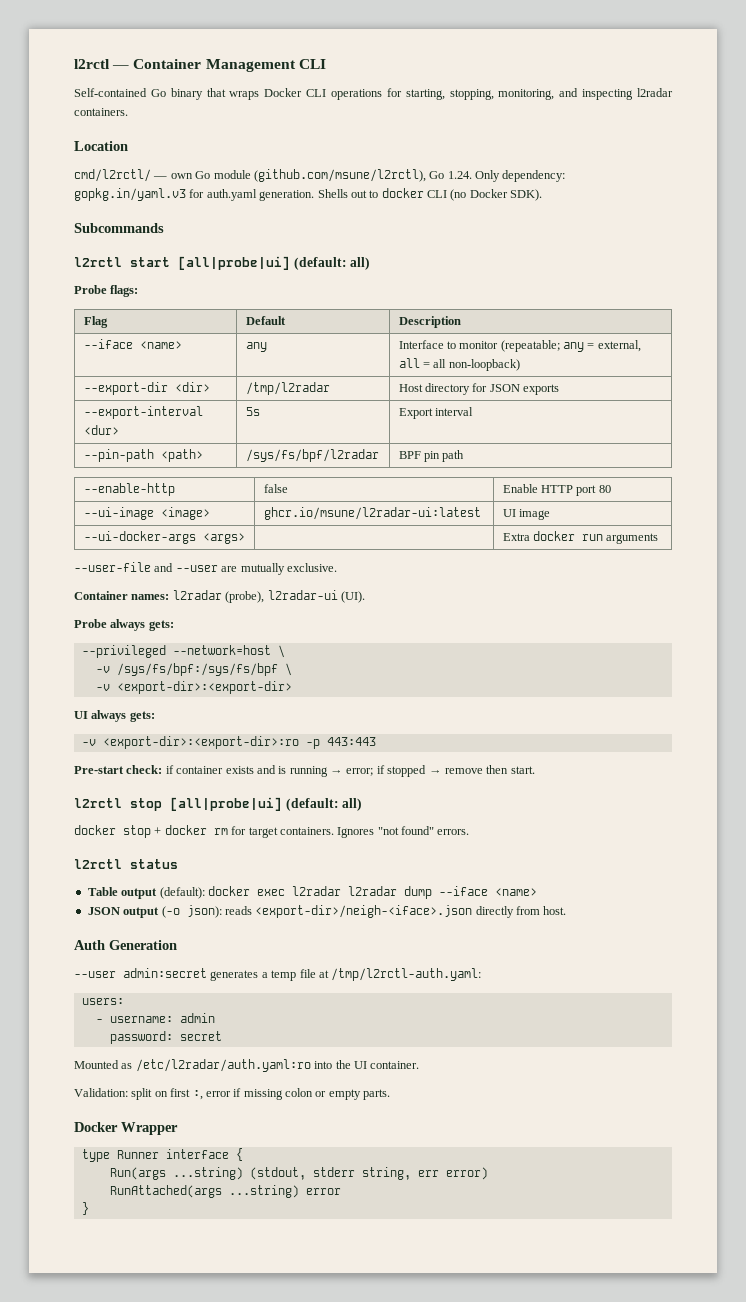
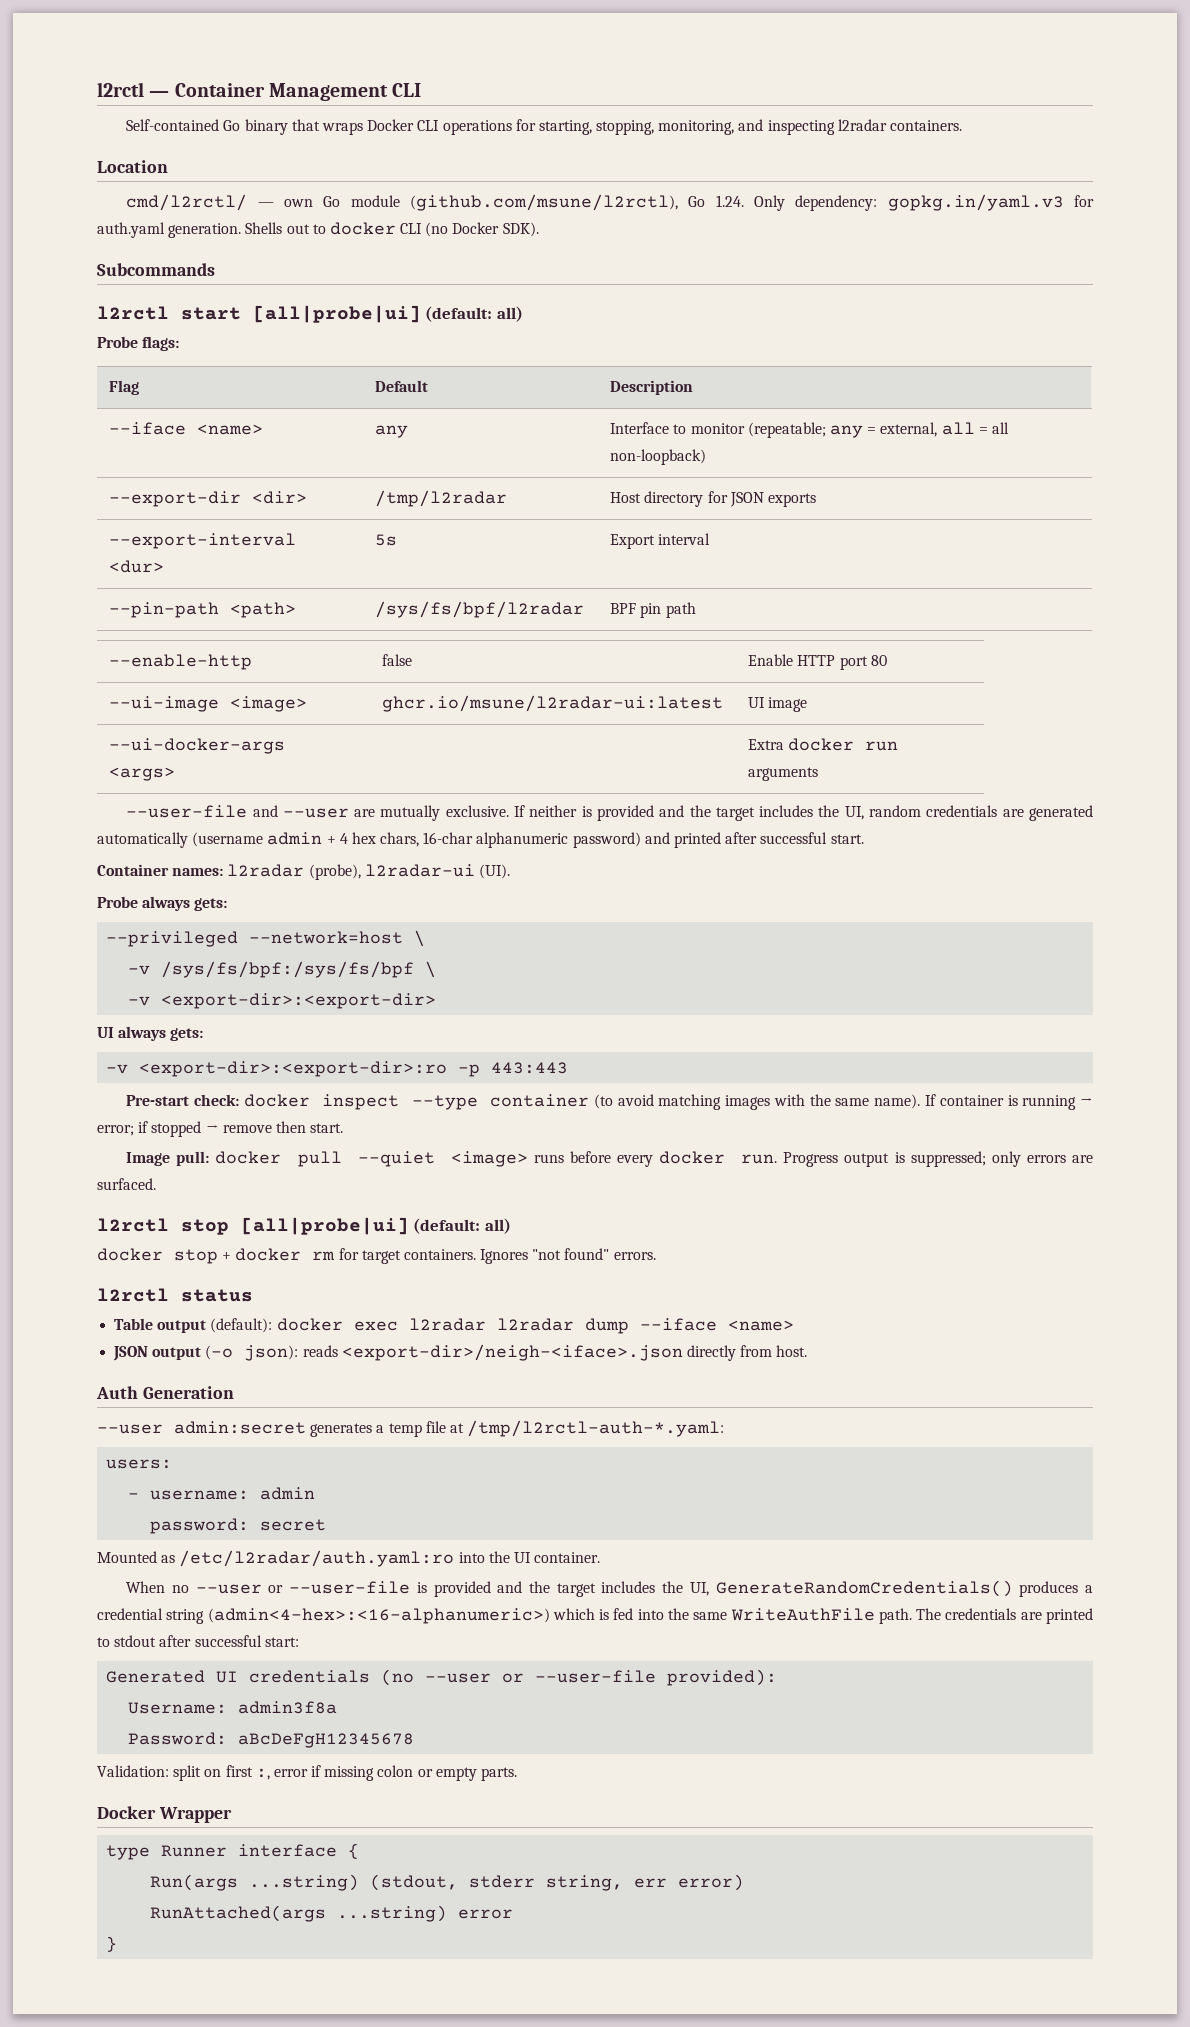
(337, 567) none -> [514,805,1093,821] [97,832,864,848] If neither is provided and the target includes the UI, random credentials are generated automatically (username admin + 4 hex chars, 16-char alphanumeric password) and printed after successful start.
[165,765,276,774] if container exists and -> [243,1094,1004,1110] docker inspect --type container (to avoid matching images with the same name). If container
(535, 770) none -> [126,1151,1094,1167] [97,1178,156,1190] // Image pull: docker pull --quiet <image> runs before every docker run. Progress output is suppressed; only errors are surfaced.
[331,968,482,981] /tmp/l2rctl-auth.yaml: -> [467,1420,725,1437] /tmp/l2rctl-auth-*.yaml:
(420, 1065) none -> [126,1580,1093,1597] [97,1608,1094,1624] [97,1635,299,1647] [106,1669,778,1686] [128,1701,338,1714] [128,1732,415,1748] // When no --user or --user-file is provided and the target includes the UI, GenerateRandomCredentials() produces a credential string (admin<4-hex>:<16-alphanumeric>) which is fed into the same WriteAuthFile path. The credentials are printed to stdout after successful start: // Generated UI credentials (no --user or --user-file provided): // Username: admin3f8a // Password: aBcDeFgH12345678

